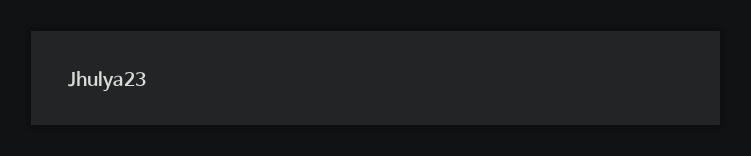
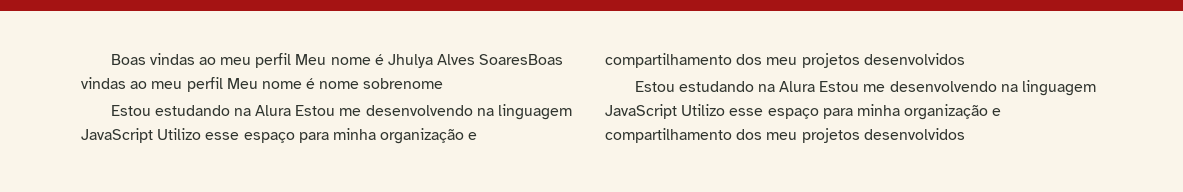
[68,71,146,92] Jhulya23 -> [110,53,564,68] [81,77,444,92] [110,104,572,120] [81,128,478,144] [605,53,965,68] [634,80,1096,96] [605,104,1002,120] [605,128,965,143] Boas vindas ao meu perfil Meu nome é Jhulya Alves SoaresBoas vindas ao meu perfil Meu nome é nome sobrenome // Estou estudando na Alura Estou me desenvolvendo na linguagem JavaScript Utilizo esse espaço para minha organização e compartilhamento dos meu projetos desenvolvidos // Estou estudando na Alura Estou me desenvolvendo na linguagem JavaScript Utilizo esse espaço para minha organização e compartilhamento dos meu projetos desenvolvidos

